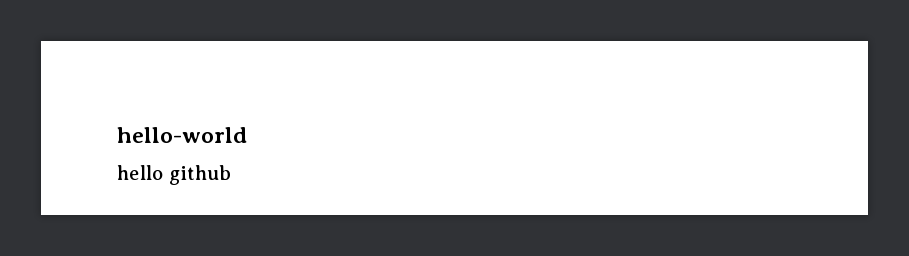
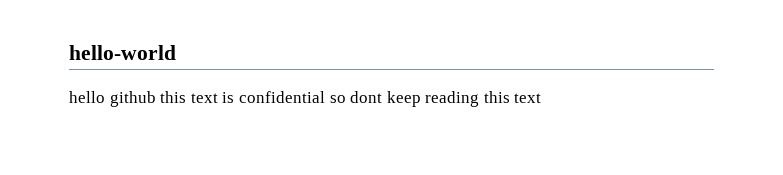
(231, 175) none -> [160,91,542,107] this text is confidential so dont keep reading this text

